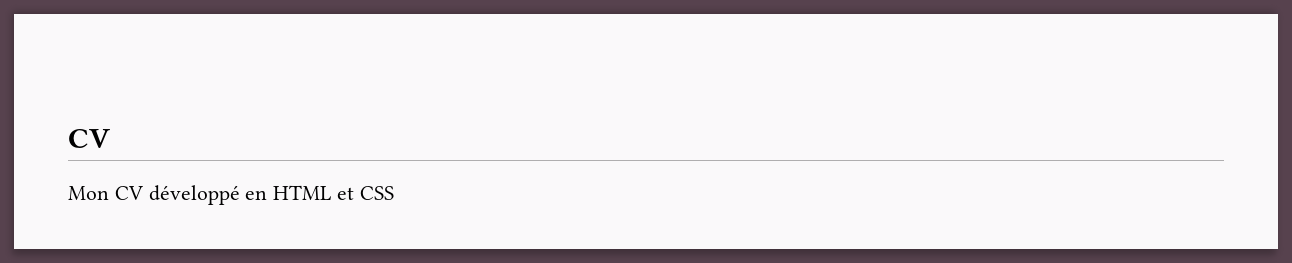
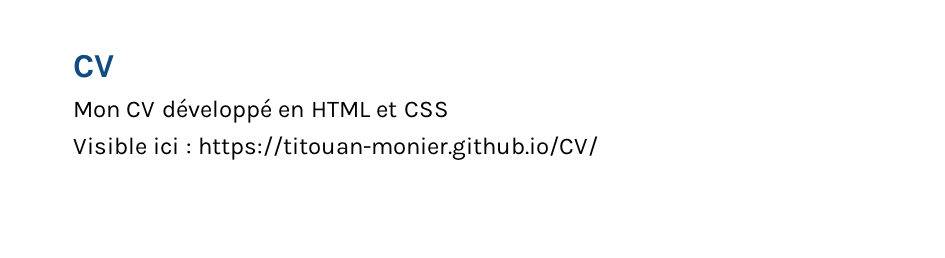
(394, 193) none -> [73,136,599,160] // Visible ici : https://titouan-monier.github.io/CV/

